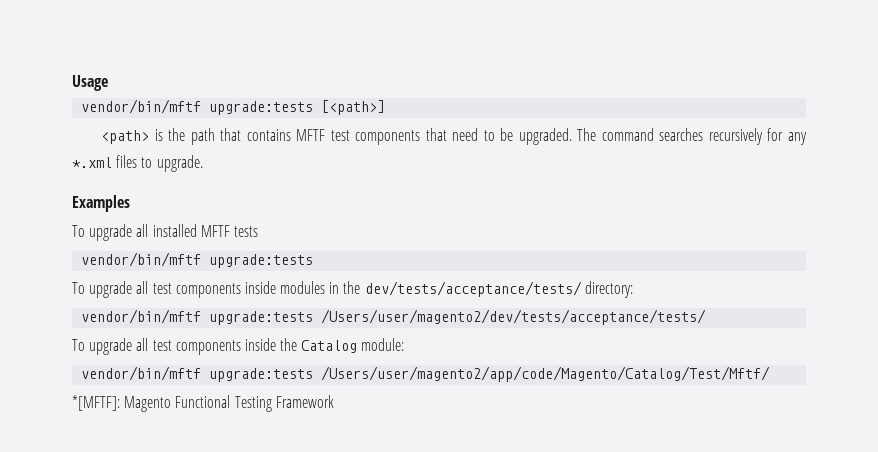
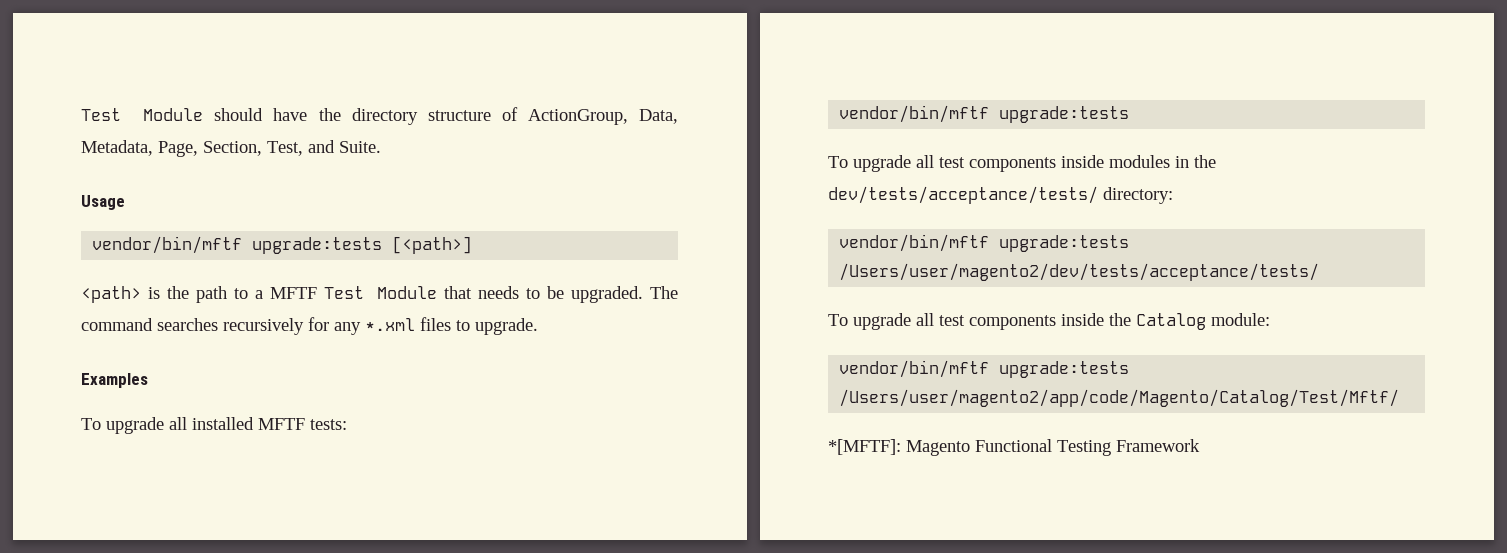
(72, 83) none -> [81,107,679,125] [81,140,381,157] Test Module should have the directory structure of ActionGroup, Data, Metadata, Page, Section, Test, and Suite. //
[220,128,479,145] that contains MFTF test components that need -> [233,286,520,299] to a MFTF Test Module that needs
[233,226,258,237] tests -> [310,419,347,430] tests:

